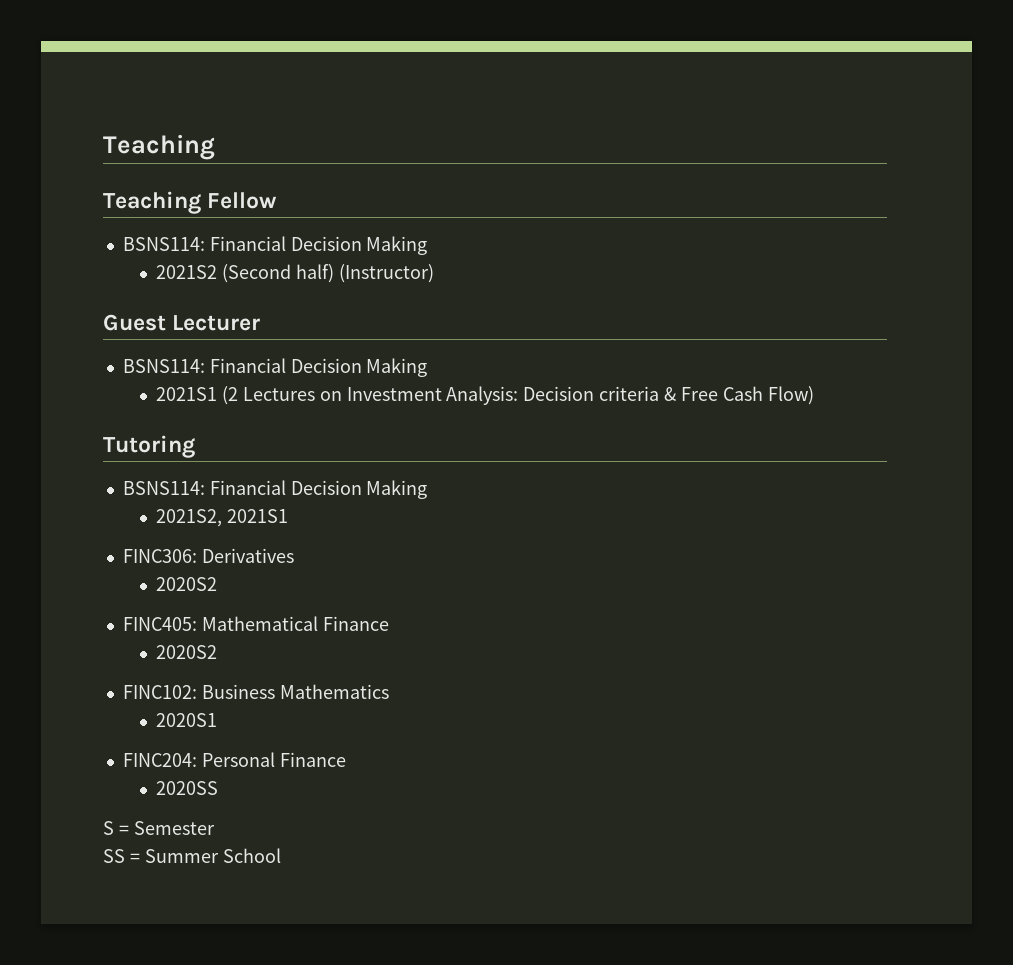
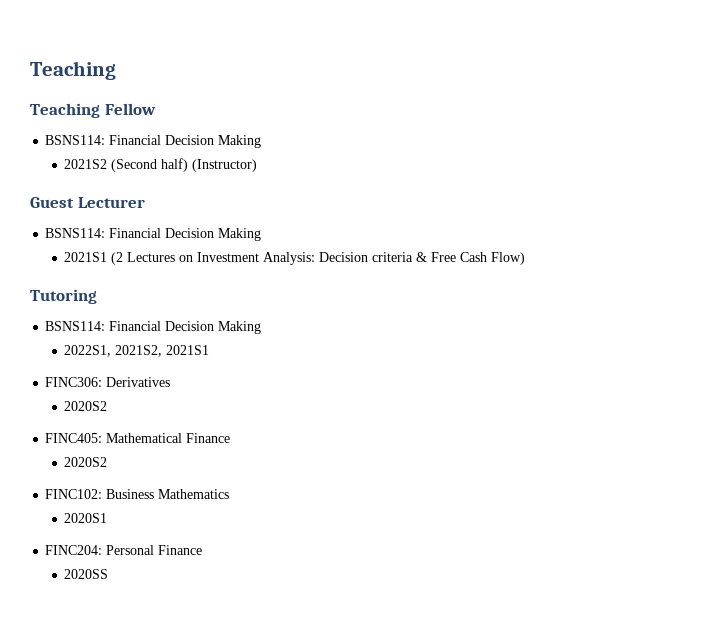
(428, 489) none -> [64,345,112,357] 2022S1,
[103,821,215,835] [103,848,281,863] // S = Semester // SS = Summer School -> (109, 574) none

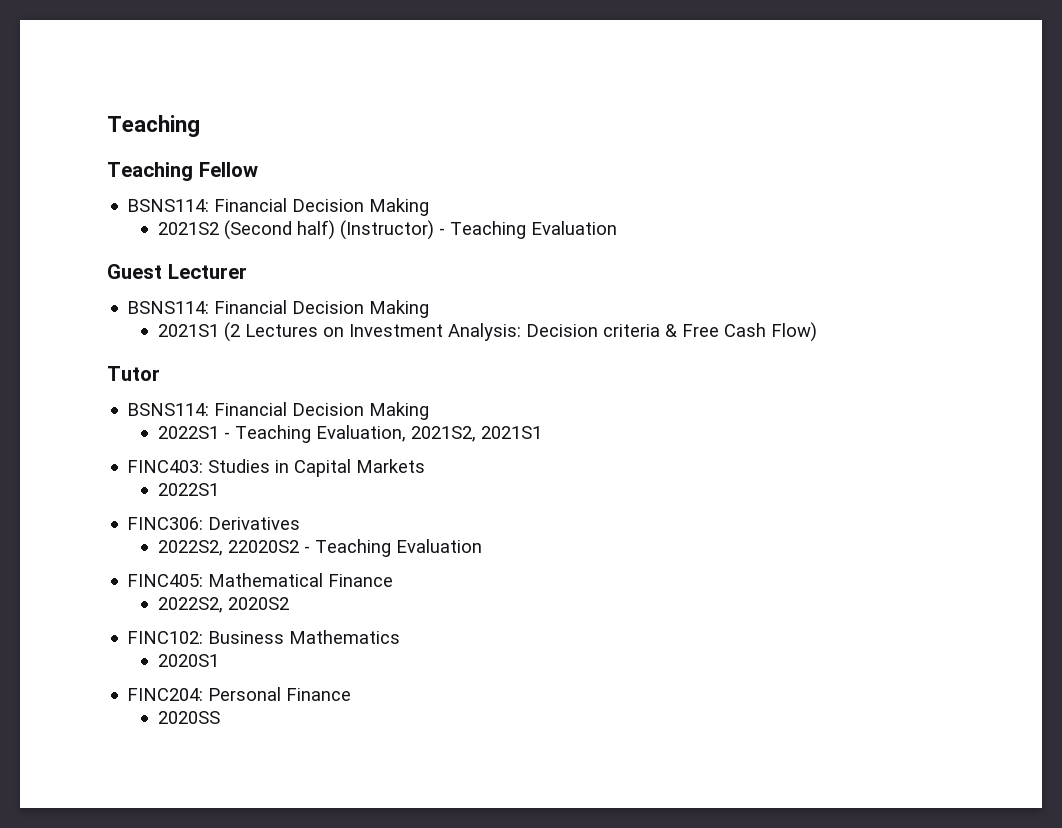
(258, 165) none -> [438,221,617,239] - Teaching Evaluation
[30,289,97,304] [45,321,262,334] [64,345,210,357] [45,377,171,387] [64,401,108,411] Tutoring // BSNS114: Financial Decision Making // 2022S1, 2021S2, 2021S1 // FINC306: Derivatives // 2020S2 -> [107,366,160,381] [127,402,430,420] [157,425,542,443] [127,459,426,477] [157,483,219,496] [127,517,301,530] [157,539,482,557] Tutor // BSNS114: Financial Decision Making // 2022S1 - Teaching Evaluation, 2021S2, 2021S1 // FINC403: Studies in Capital Markets // 2022S1 // FINC306: Derivatives // 2022S2, 22020S2 - Teaching Evaluation
(231, 438) none -> [157,597,223,613] 2022S2,

